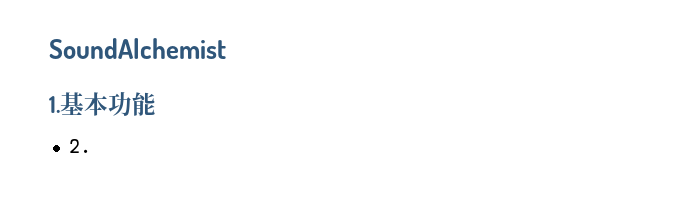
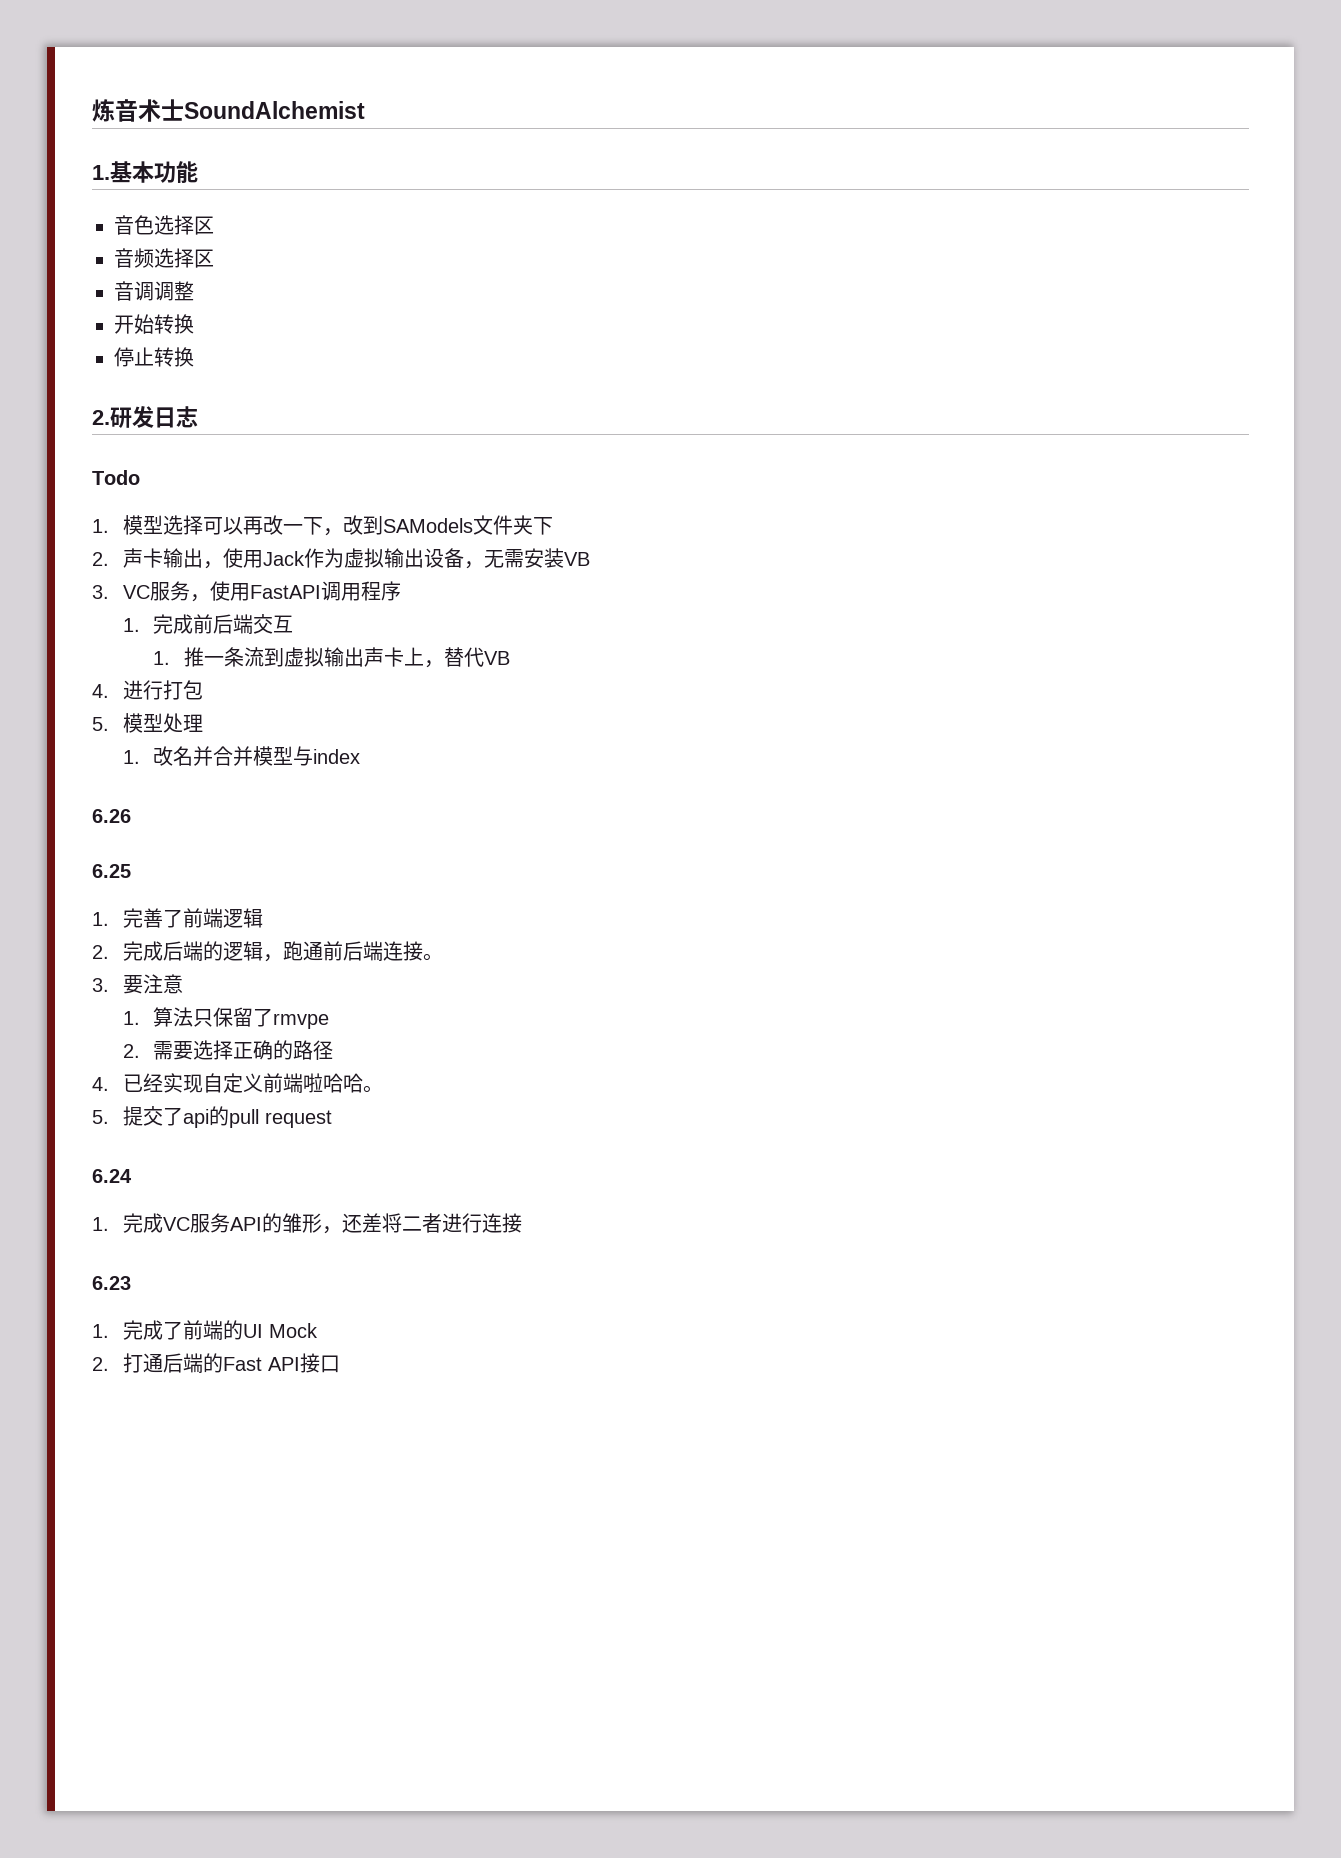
(49, 48) none -> [92,99,184,122] 炼音术士
[68,139,91,153] 2. -> [114,215,214,235] [114,248,214,268] [114,281,194,301] [114,314,194,334] [114,347,194,367] [92,406,198,428] [92,470,140,485] [92,515,553,536] [92,548,590,569] [92,581,401,602] [122,614,294,634] [153,647,510,668] [92,680,203,700] [92,713,203,733] [122,746,361,766] [92,809,131,823] [92,864,131,878] [92,908,263,928] [92,941,443,962] [92,974,183,994] [122,1007,330,1029] [122,1040,334,1060] [92,1073,383,1093] [92,1106,332,1128] [92,1169,132,1183] [92,1213,522,1234] [92,1276,131,1290] [92,1320,318,1340] [92,1353,340,1373] 音色选择区 // 音频选择区 // 音调调整 // 开始转换 // 停止转换 // 2.研发日志 // Todo // 1.模型选择可以再改一下，改到SAModels文件夹下 // 2.声卡输出，使用Jack作为虚拟输出设备，无需安装VB // 3. VC服务，使用FastAPI调用程序 // 1.完成前后端交互 // 1.推一条流到虚拟输出声卡上，替代VB // 4.进行打包 // 5.模型处理 // 1.改名并合并模型与index // 6.26 // 6.25 // 1.完善了前端逻辑 // 2.完成后端的逻辑，跑通前后端连接。 // 3.要注意 // 1.算法只保留了rmvpe // 2.需要选择正确的路径 // 4.已经实现自定义前端啦哈哈。 // 5.提交了api的pull request // 6.24 // 1.完成VC服务API的雏形，还差将二者进行连接 // 6.23 // 1.完成了前端的UI Mock // 2.打通后端的Fast API接口

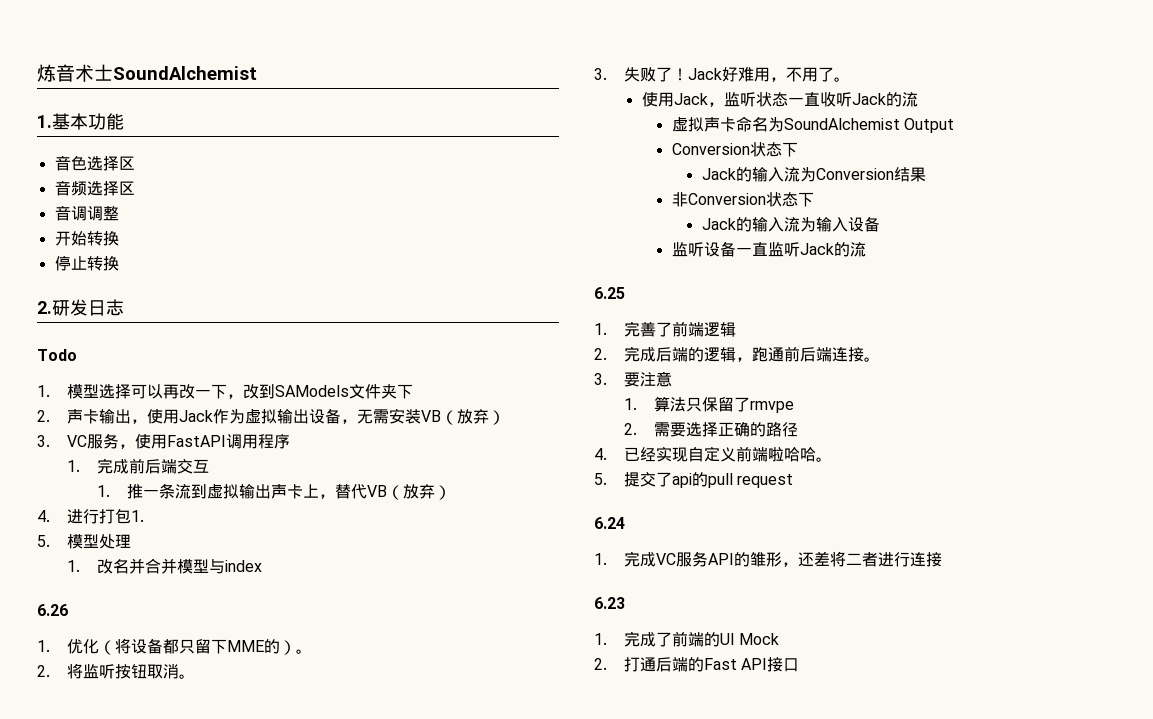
(590, 559) none -> [441,409,506,425] （放弃）
(510, 658) none -> [387,484,452,500] （放弃）
(203, 690) none -> [131,510,145,522] 1.
(131, 816) none -> [37,638,313,655] [37,663,196,679] [594,67,851,82] [641,92,918,107] [671,116,955,133] [671,142,798,157] [701,167,926,182] [671,192,814,207] [701,216,880,232] [671,241,866,257] // 1.优化（将设备都只留下MME的）。 // 2.将监听按钮取消。 // 3.失败了！Jack好难用，不用了。 // 使用Jack，监听状态一直收听Jack的流 // 虚拟声卡命名为SoundAlchemist Output // Conversion状态下 // Jack的输入流为Conversion结果 // 非Conversion状态下 // Jack的输入流为输入设备 // 监听设备一直监听Jack的流

